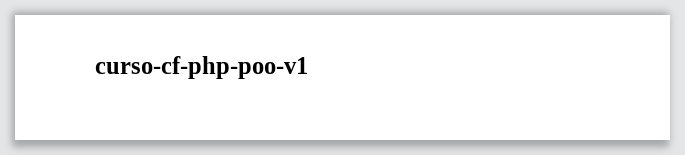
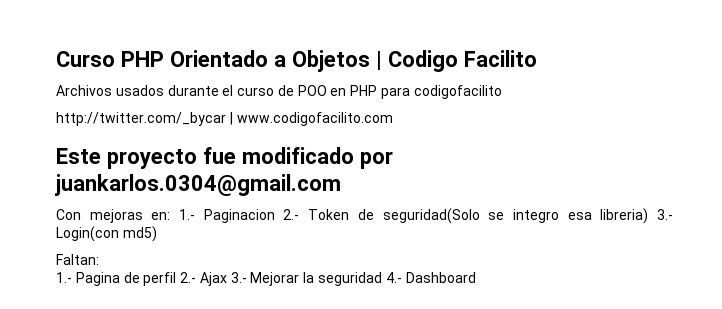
[95,56,308,79] curso-cf-php-poo-v1 -> [56,50,537,72] [56,85,502,99] [56,112,393,126] [56,147,393,169] [55,174,341,196] [56,208,673,224] [56,226,157,242] [56,254,99,265] [56,272,476,286] Curso PHP Orientado a Objetos | Codigo Facilito // Archivos usados durante el curso de POO en PHP para codigofacilito // http://twitter.com/_bycar | www.codigofacilito.com // Este proyecto fue modificado por juankarlos.0304@gmail.com // Con mejoras en: 1.- Paginacion 2.- Token de seguridad(Solo se integro esa libreria) 3.- Login(con md5) // Faltan: // 1.- Pagina de perfil 2.- Ajax 3.- Mejorar la seguridad 4.- Dashboard

